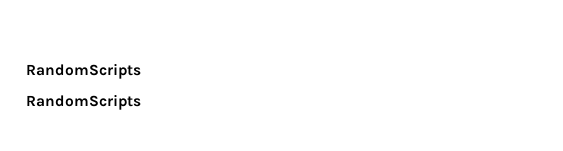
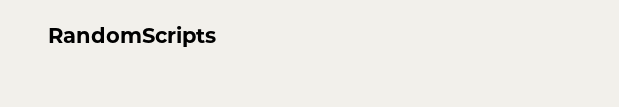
[26,63,141,79] [26,94,141,110] RandomScripts // RandomScripts -> [48,26,216,47] RandomScripts

